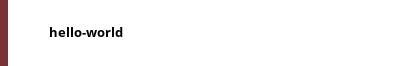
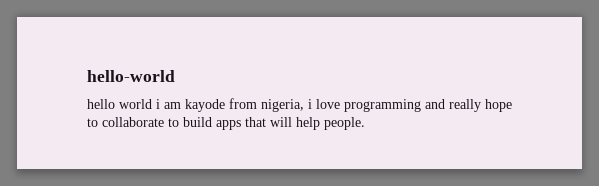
(123, 32) none -> [87,98,512,112] [87,117,365,130] // hello world i am kayode from nigeria, i love programming and really hope to collaborate to build apps that will help people.

